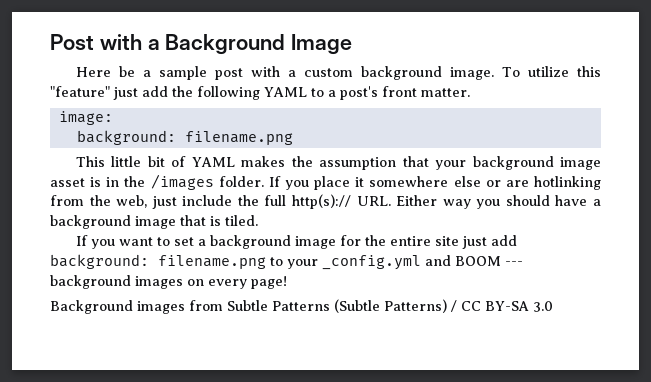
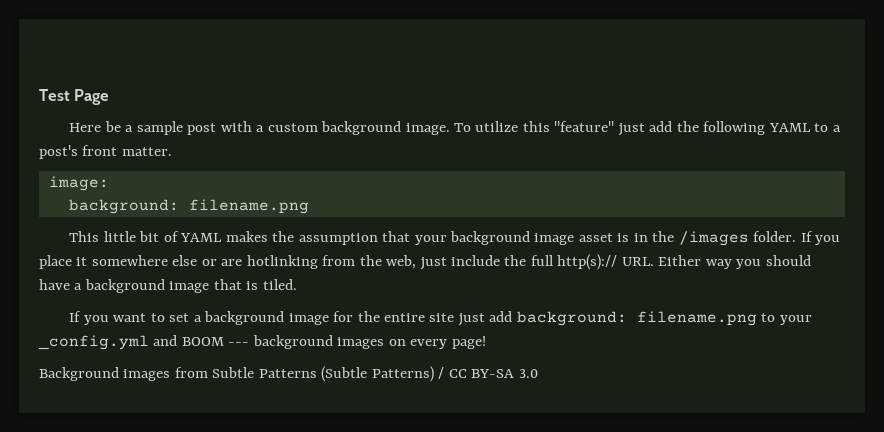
[50,34,353,55] Post with a Background Image -> [39,89,110,105] Test Page

